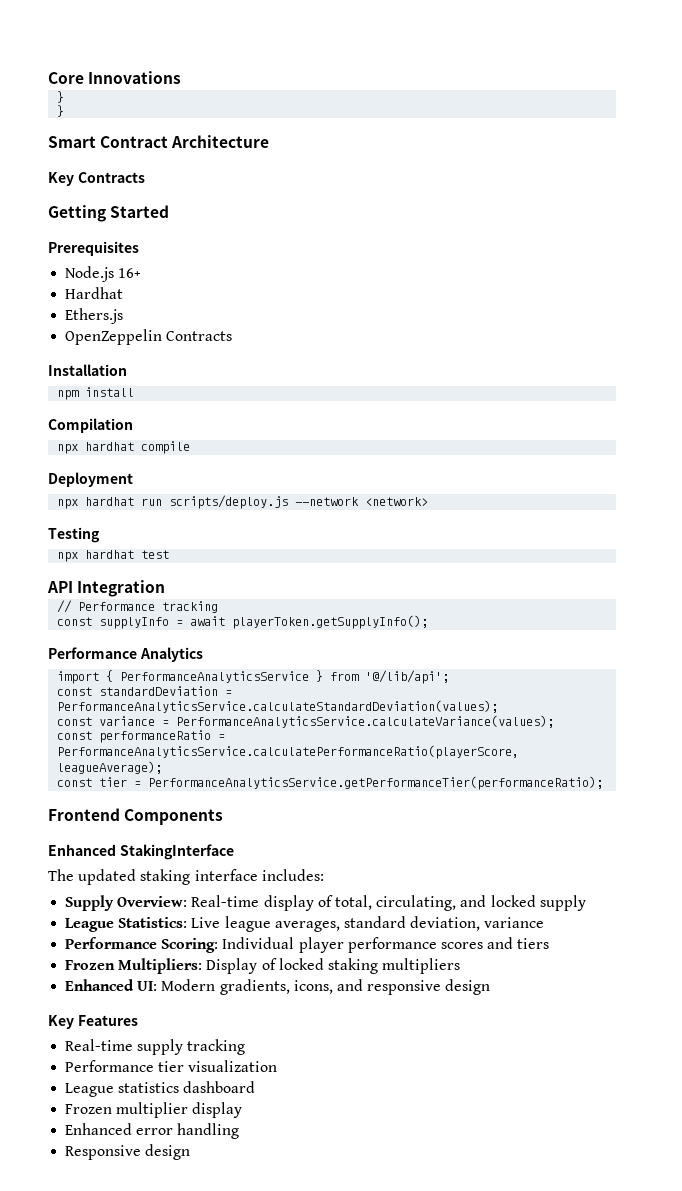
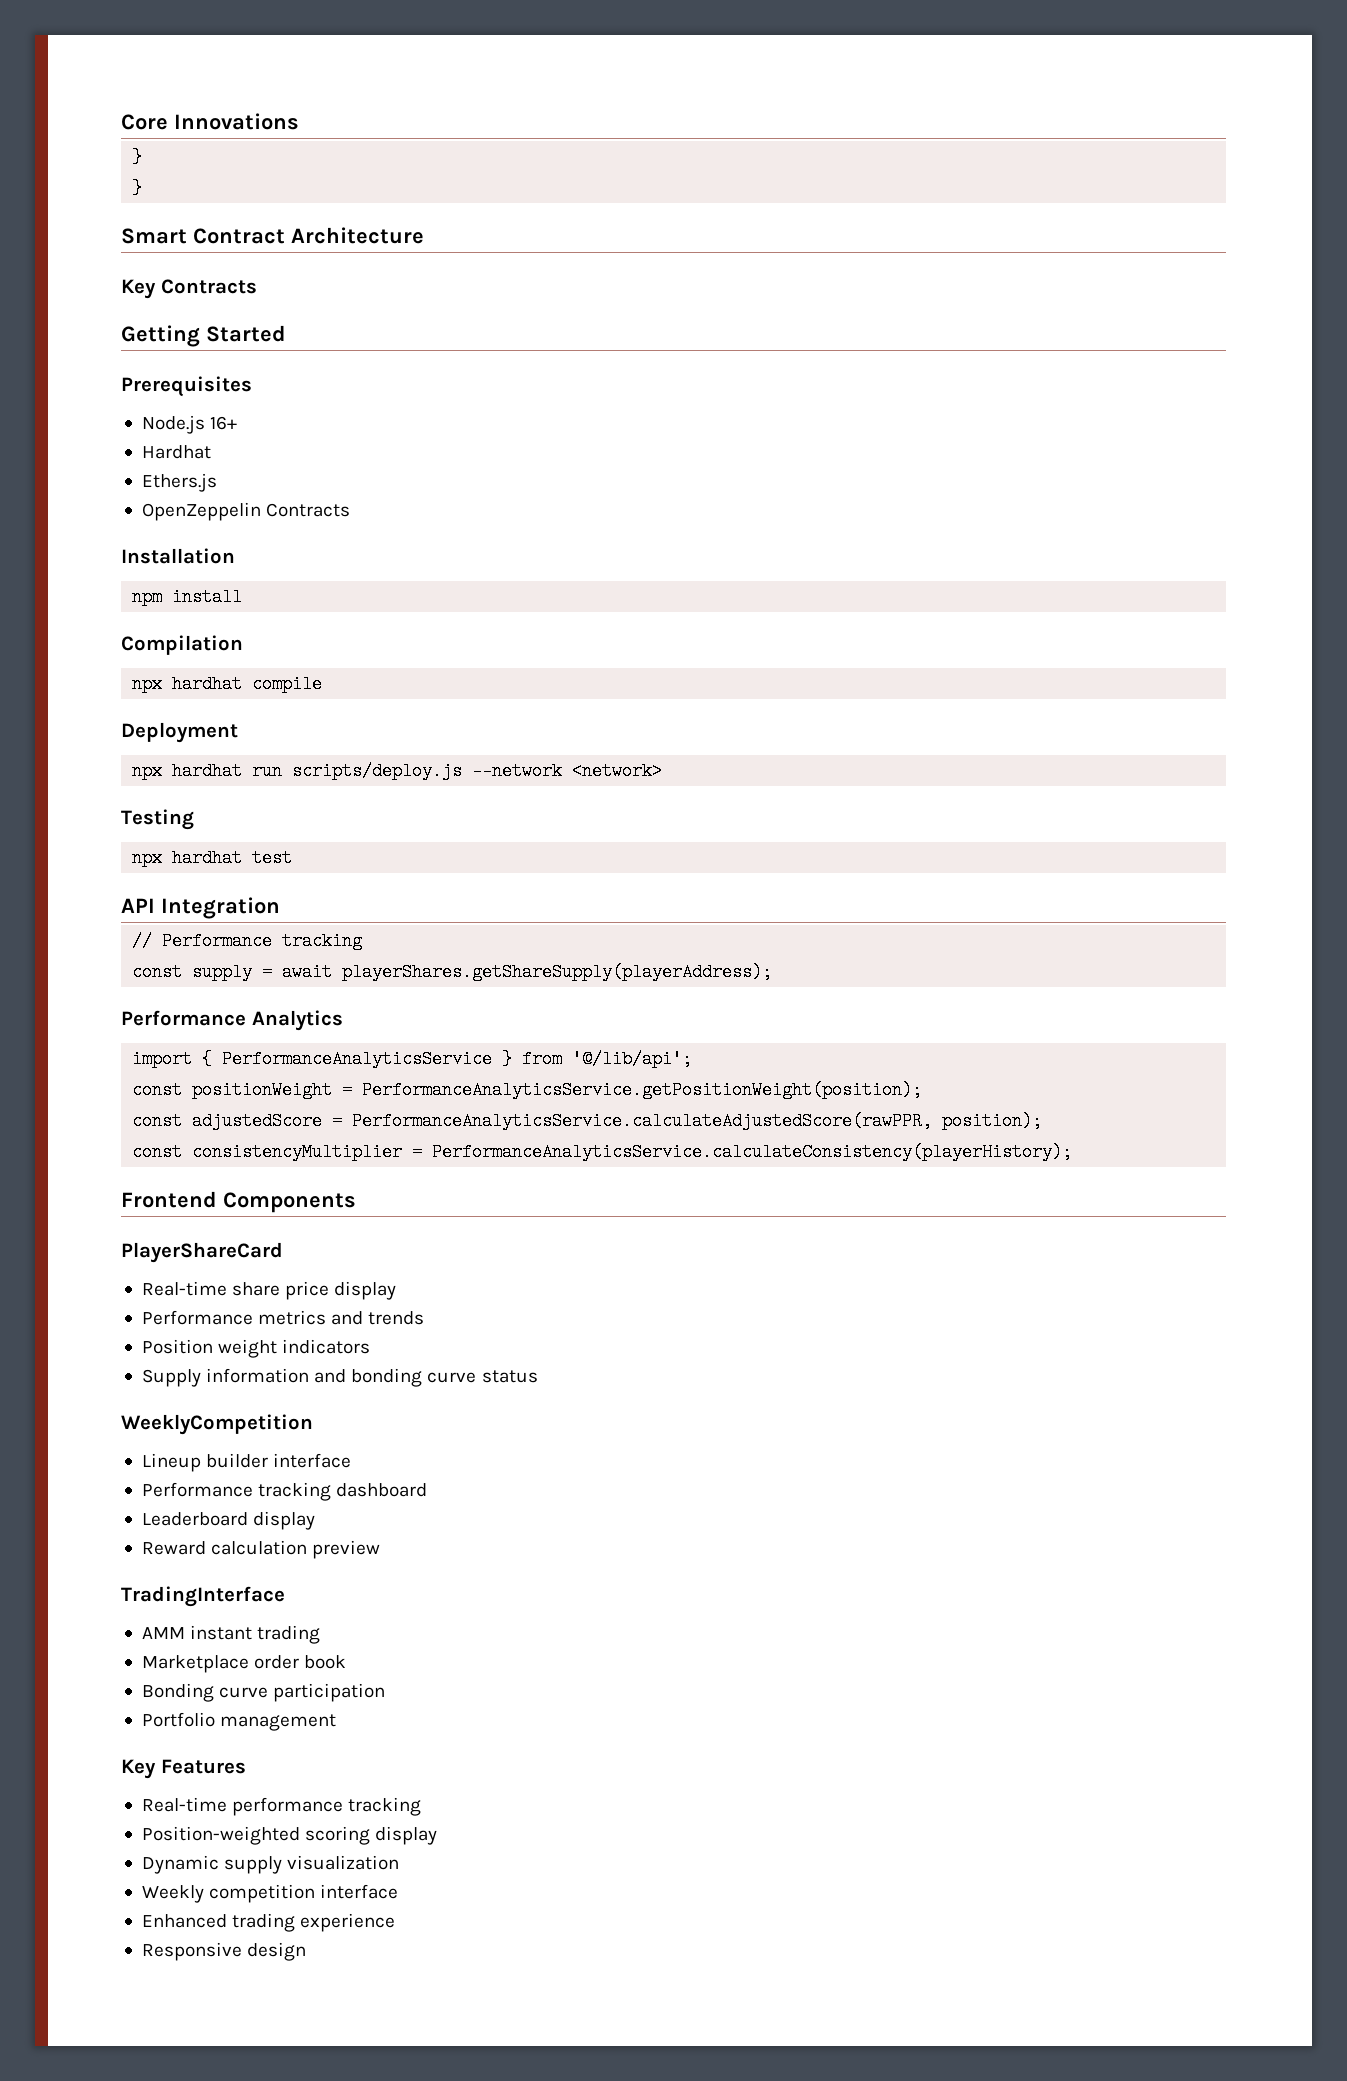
[99,617,170,629] supplyInfo -> [192,963,253,981] supply
[232,615,429,629] playerToken.getSupplyInfo(); -> [342,963,773,981] playerShares.getShareSupply(playerAddress);
[99,686,233,696] [57,700,499,713] [57,715,555,728] [57,730,226,743] [57,745,520,759] [57,761,163,774] [57,776,604,790] [48,808,224,825] [48,844,234,860] [48,869,324,885] [65,895,586,911] [65,916,545,932] [65,937,550,953] [65,958,461,974] [65,979,491,995] standardDeviation = PerformanceAnalyticsService.calculateStandardDeviation(values); // const variance = PerformanceAnalyticsService.calculateVariance(values); // const performanceRatio = PerformanceAnalyticsService.calculatePerformanceRatio(playerScore, leagueAverage); // const tier = PerformanceAnalyticsService.getPerformanceTier(performanceRatio); // Frontend Components // Enhanced StakingInterface // The updated staking interface includes: // Supply Overview: Real-time display of total, circulating, and locked supply // League Statistics: Live league averages, standard deviation, variance // Performance Scoring: Individual player performance scores and tiers // Frozen Multipliers: Display of locked staking multipliers // Enhanced UI: Modern gradients, icons, and responsive design -> [192,1081,923,1099] [132,1112,1043,1130] [132,1143,1073,1161] [121,1191,356,1213] [121,1242,283,1263] [141,1281,397,1300] [141,1310,425,1325] [141,1339,371,1358] [141,1368,538,1387] [121,1414,313,1435] [141,1453,352,1472] [141,1482,428,1501] [141,1511,316,1530] [141,1540,381,1559] [121,1586,285,1607] [141,1625,321,1644] [141,1655,347,1673] [141,1683,386,1702] [141,1712,337,1731] positionWeight = PerformanceAnalyticsService.getPositionWeight(position); // const adjustedScore = PerformanceAnalyticsService.calculateAdjustedScore(rawPPR, position); // const consistencyMultiplier = PerformanceAnalyticsService.calculateConsistency(playerHistory); // Frontend Components // PlayerShareCard // Real-time share price display // Performance metrics and trends // Position weight indicators // Supply information and bonding curve status // WeeklyCompetition // Lineup builder interface // Performance tracking dashboard // Leaderboard display // Reward calculation preview // TradingInterface // AMM instant trading // Marketplace order book // Bonding curve participation // Portfolio management
[137,1039,246,1055] [65,1060,278,1072] [65,1081,256,1097] [65,1102,243,1118] [65,1123,240,1139] supply tracking // Performance tier visualization // League statistics dashboard // Frozen multiplier display // Enhanced error handling -> [232,1797,422,1816] [141,1826,438,1845] [141,1855,400,1874] [141,1884,399,1903] [141,1913,396,1932] performance tracking // Position-weighted scoring display // Dynamic supply visualization // Weekly competition interface // Enhanced trading experience

